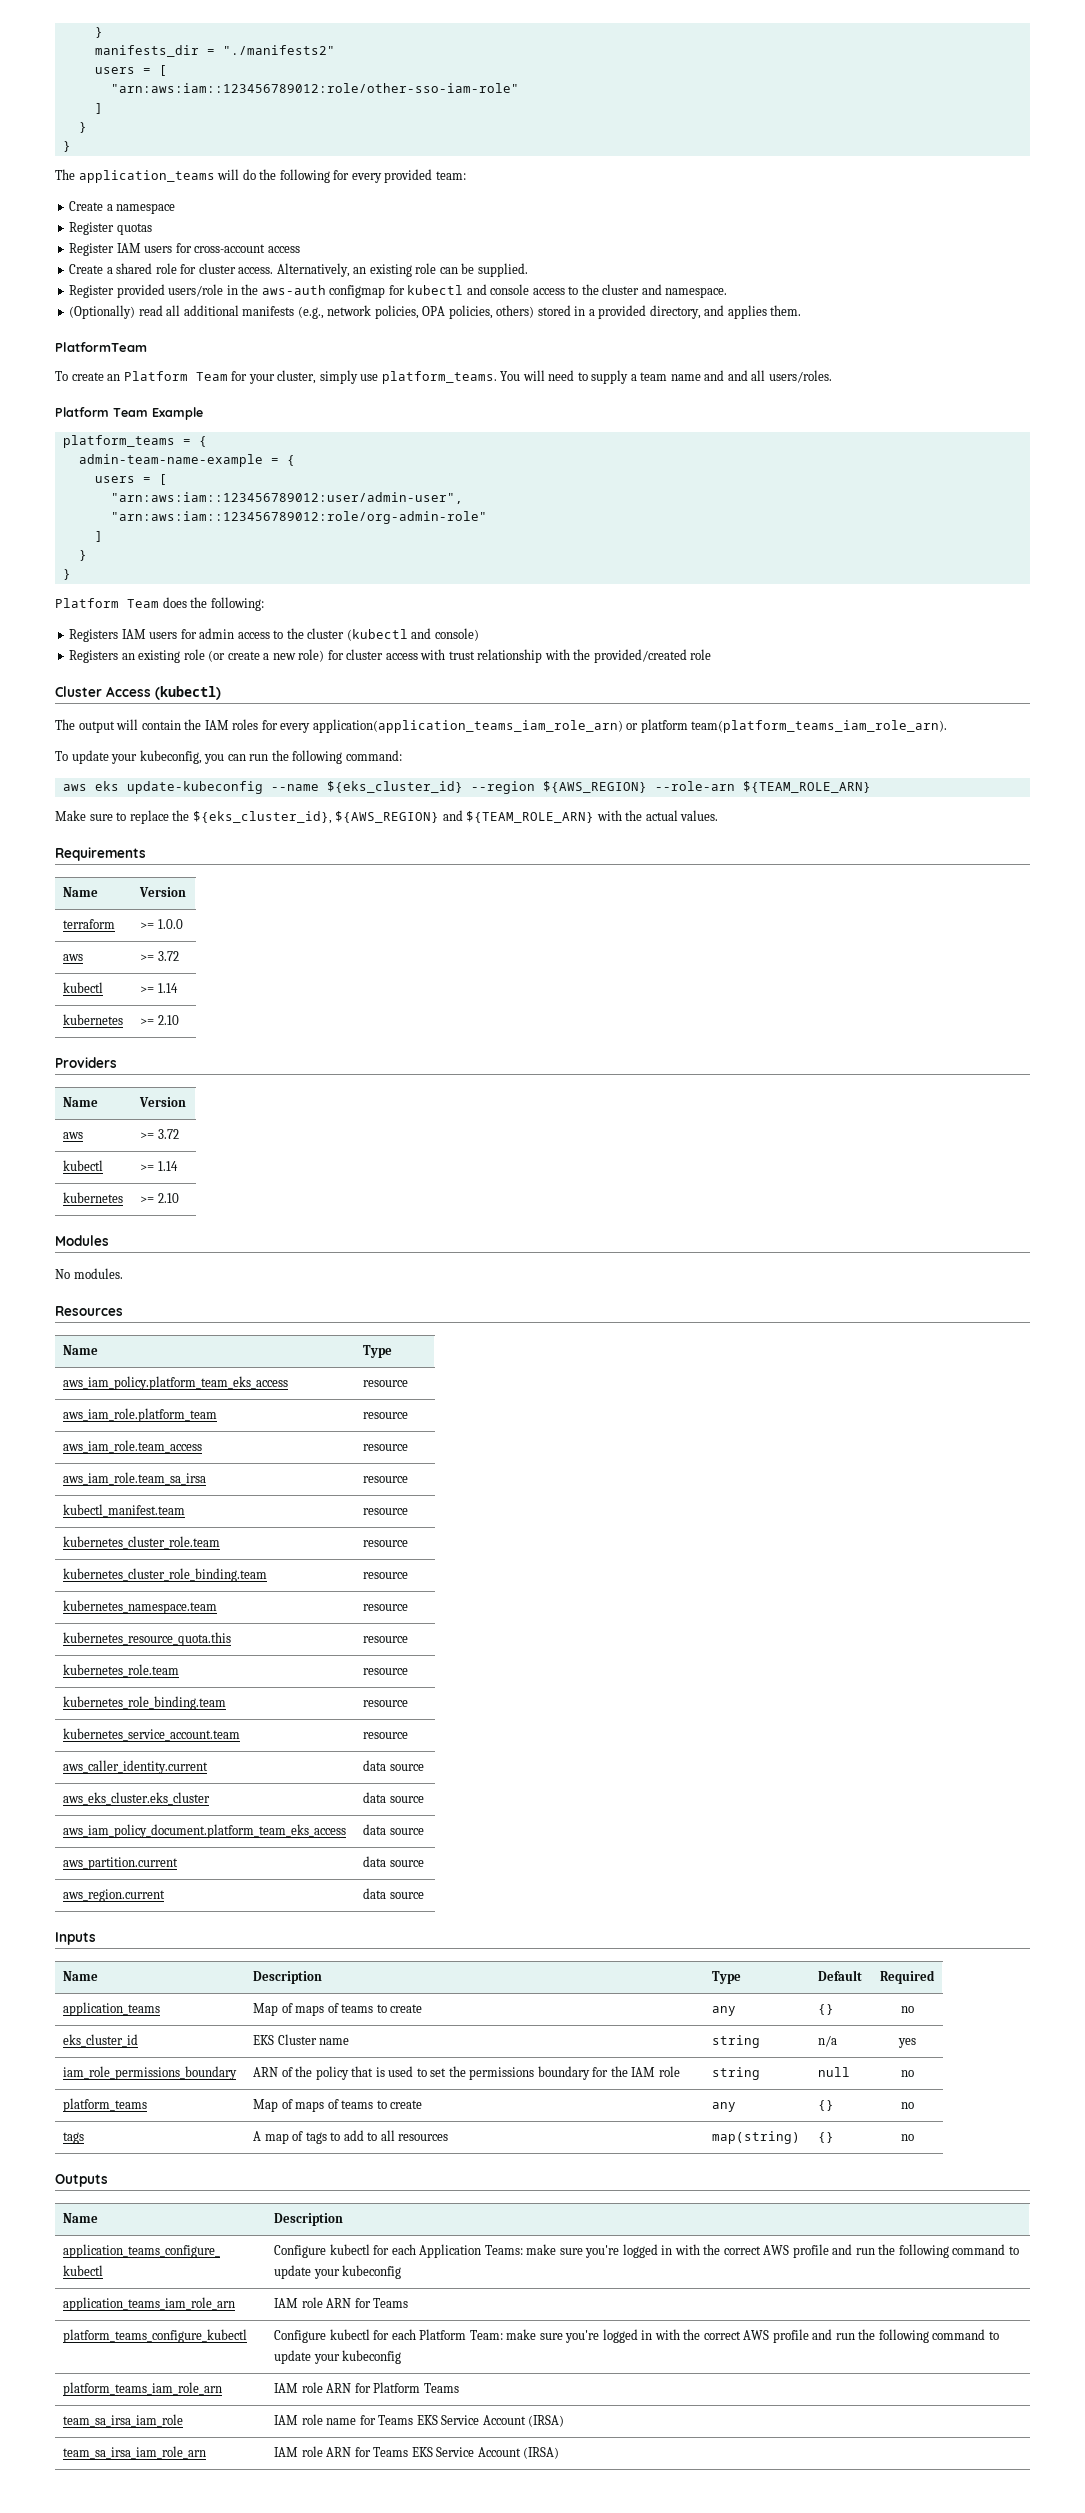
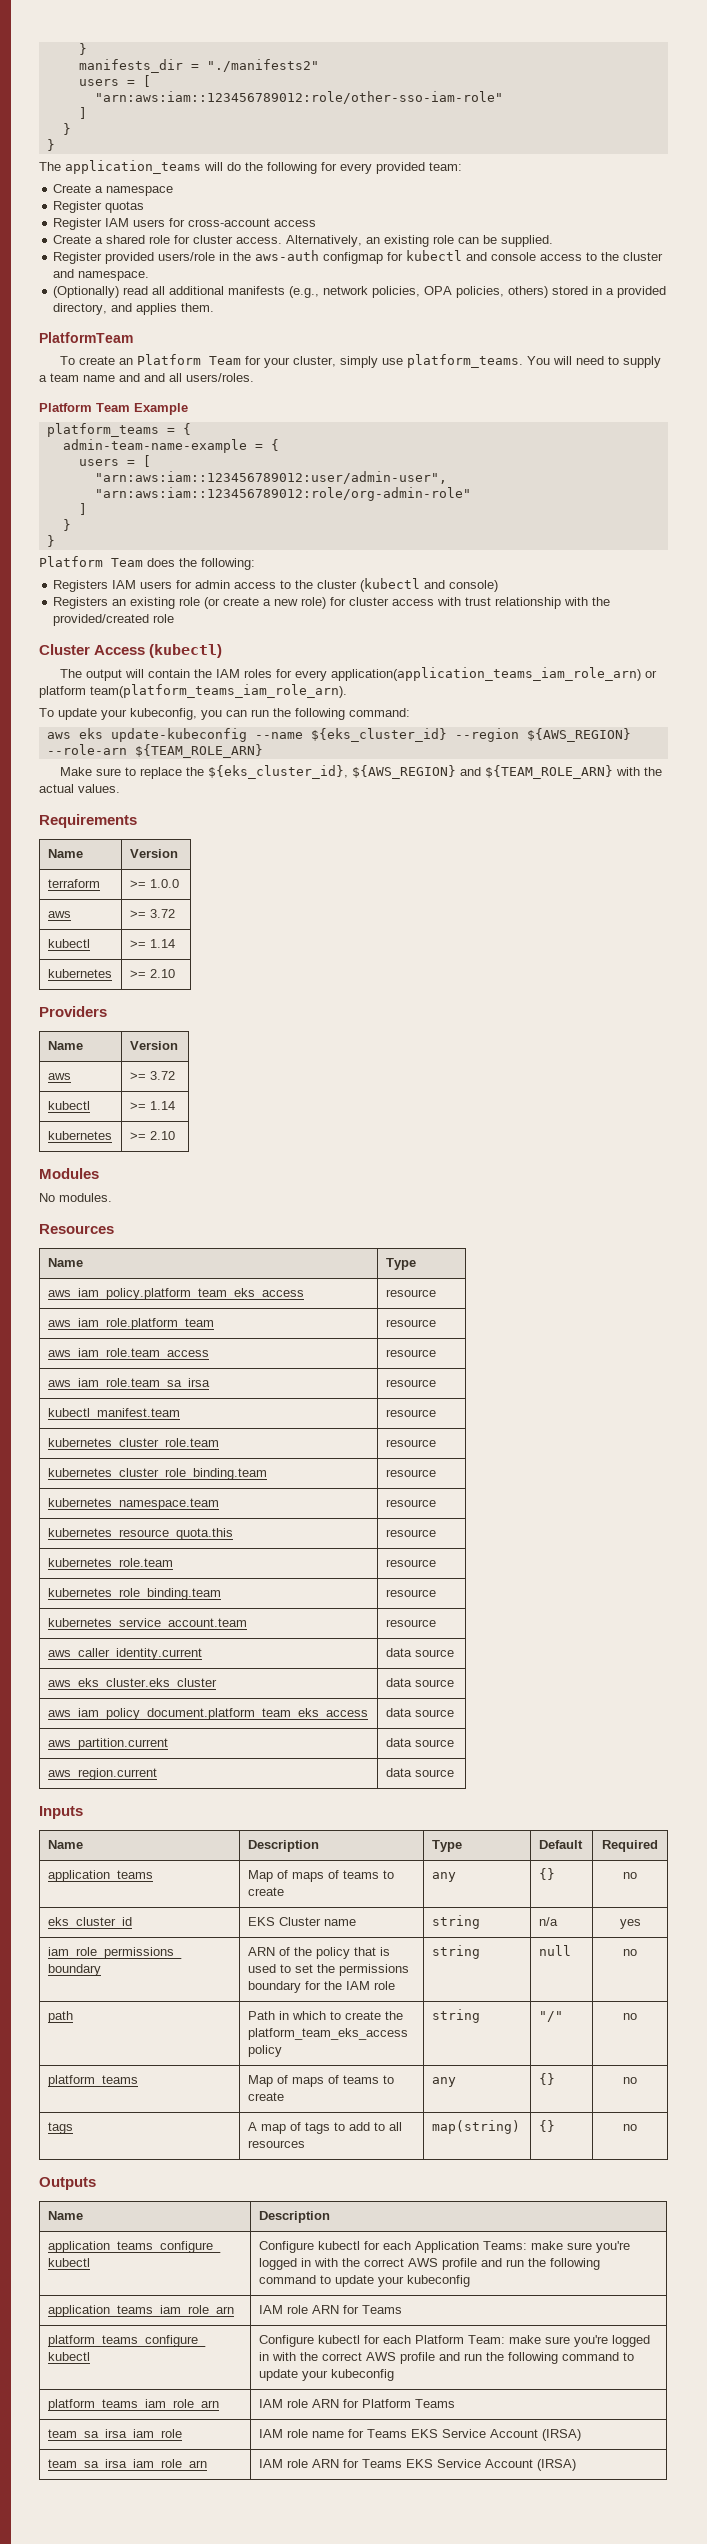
(914, 2073) none -> [47,2011,73,2023] [247,2011,403,2020] [247,2028,408,2040] [247,2045,282,2057] [431,2009,480,2023] [538,2011,563,2022] [623,2013,637,2020] // path | Path in which to create the platform_team_eks_access policy | string | "/" | no

